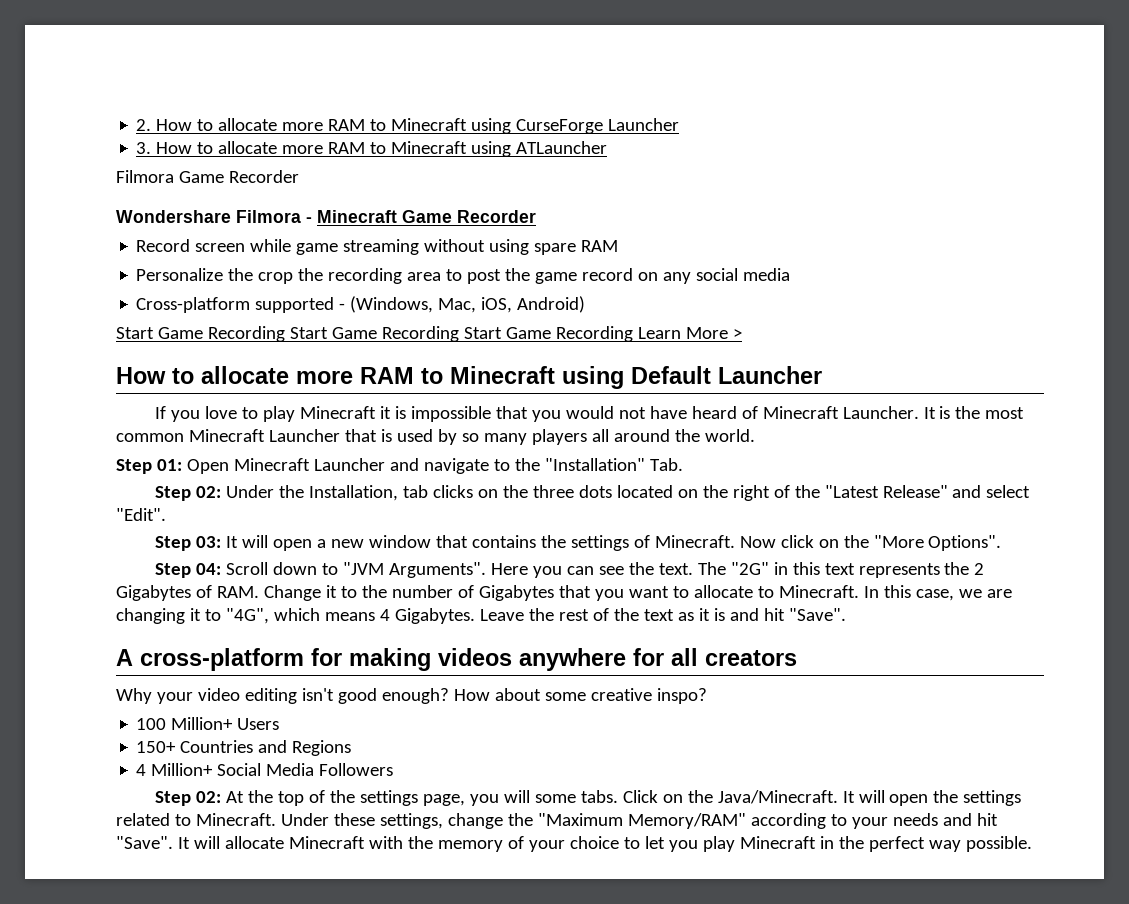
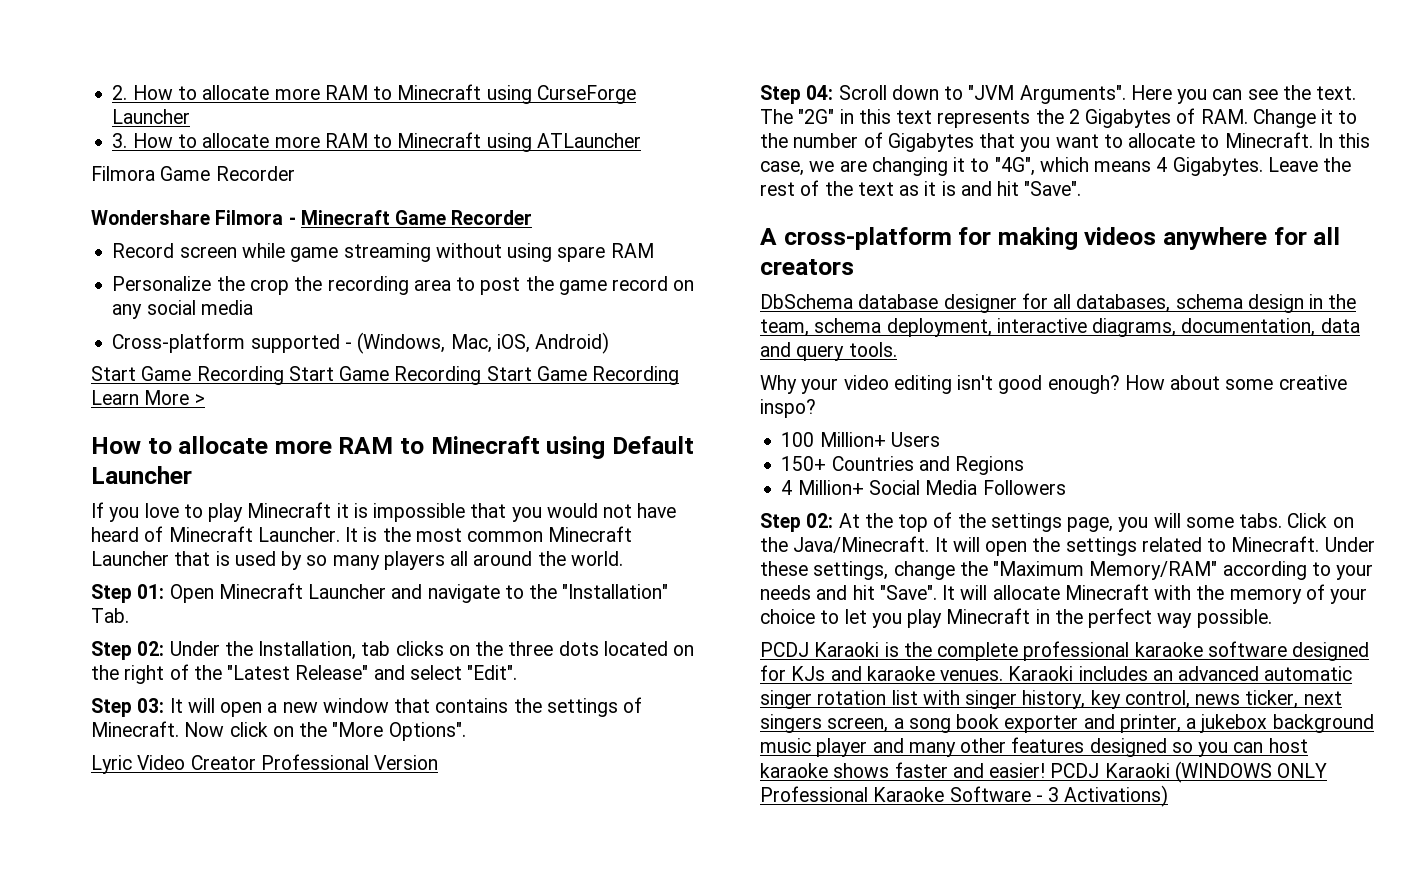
(1002, 543) none -> [91,754,439,774] // Lyric Video Creator Professional Version
(797, 658) none -> [760,293,1357,313] [760,318,1360,337] [760,342,897,361] // DbSchema database designer for all databases, schema design in the team, schema deployment, interactive diagrams, documentation, data and query tools.
(1032, 844) none -> [760,641,1370,661] [760,665,1353,681] [760,690,1342,709] [760,714,1374,733] [760,737,1308,757] [760,761,1328,783] [760,785,1169,807] // PCDJ Karaoki is the complete professional karaoke software designed for KJs and karaoke venues. Karaoki includes an advanced automatic singer rotation list with singer history, key control, news ticker, next singers screen, a song book exporter and printer, a jukebox background music player and many other features designed so you can host karaoke shows faster and easier! PCDJ Karaoki (WINDOWS ONLY Professional Karaoke Software - 3 Activations)

